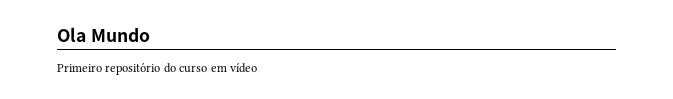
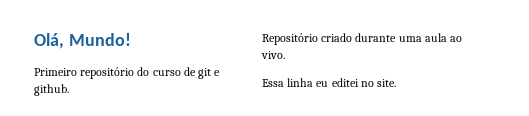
[57,27,150,42] Ola Mundo -> [34,33,131,49] Olá, Mundo!
[210,63,257,73] em vídeo -> [183,67,221,79] [34,84,69,96] [262,33,463,45] [261,51,285,59] [262,78,397,87] de git e github. // Repositório criado durante uma aula ao vivo. // Essa linha eu editei no site.

